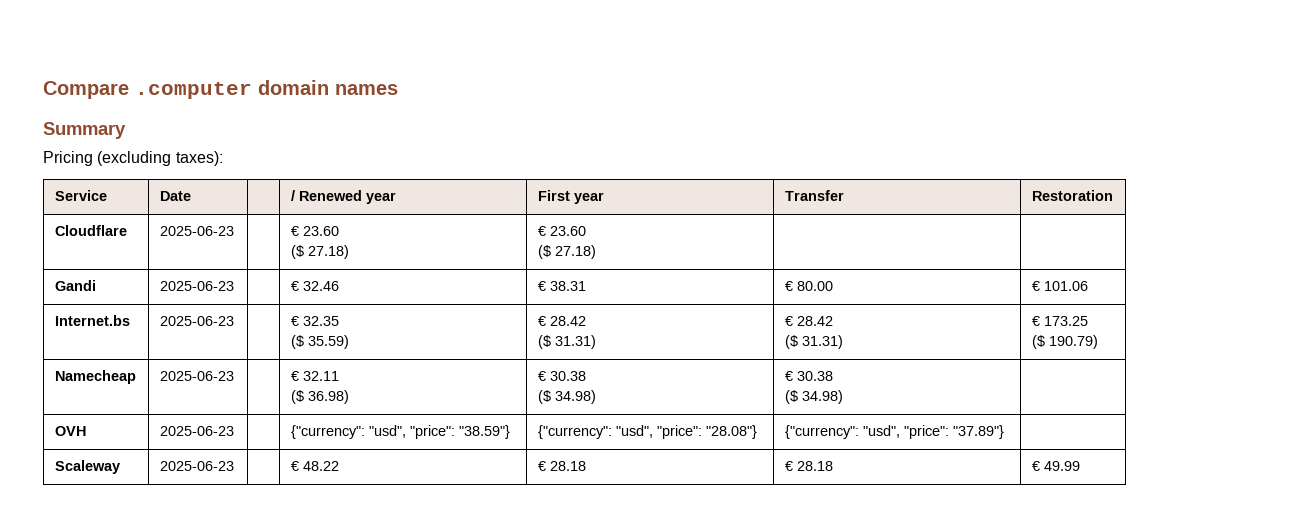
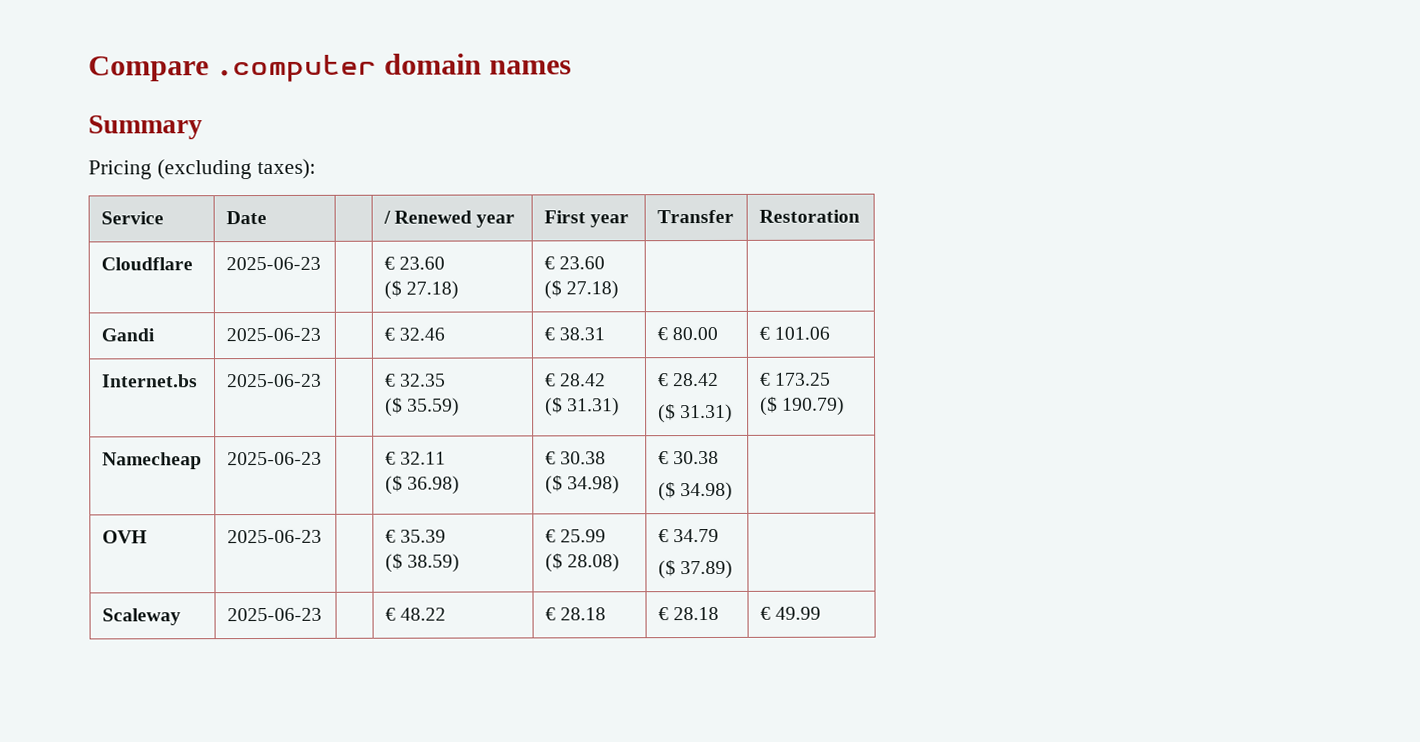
[290,425,510,439] [537,425,757,439] [784,425,1004,439] {"currency": "usd", "price": "38.59"} | {"currency": "usd", "price": "28.08"} | {"currency": "usd", "price": "37.89"} -> [384,529,447,543] [384,553,461,573] [544,529,607,543] [544,553,621,573] [657,528,720,543] [657,559,734,580] € 35.39 // ($ 38.59) | € 25.99 // ($ 28.08) | € 34.79 // ($ 37.89)

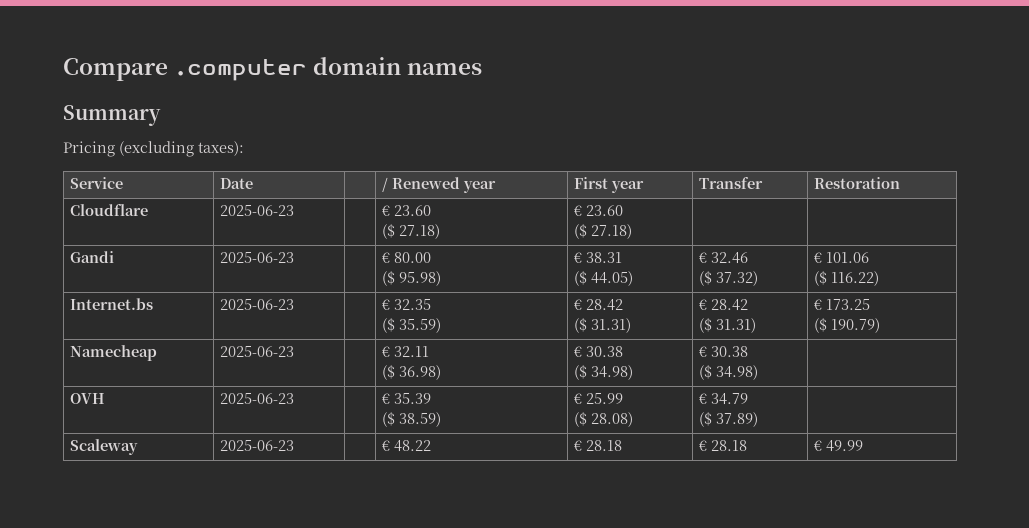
[399,327,446,341] 32.46 -> [393,252,431,263] [381,271,441,286] 80.00 // ($ 95.98)
[656,326,719,341] | € 80.00 -> [573,271,633,286] [698,252,748,264] [698,271,758,286] // ($ 44.05) | € 32.46 // ($ 37.32)
(831, 333) none -> [813,271,879,286] // ($ 116.22)

